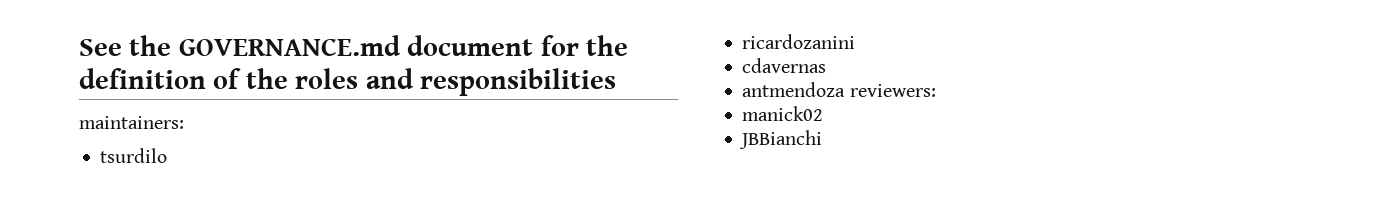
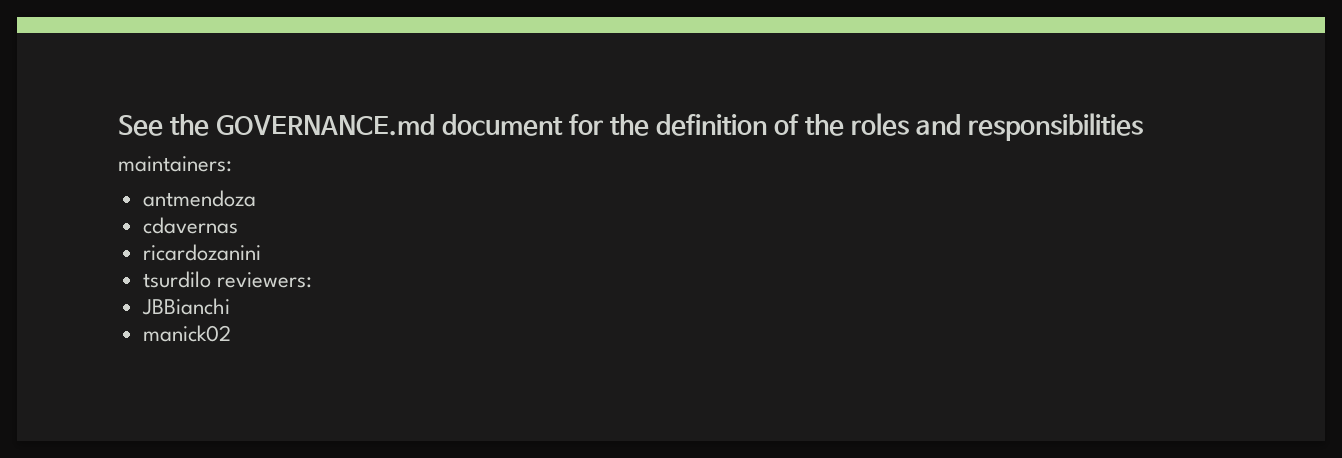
[100,148,168,163] tsurdilo -> [142,190,256,207] [142,217,238,234] antmendoza // cdavernas
[742,58,827,73] [742,82,846,97] cdavernas // antmendoza -> [142,271,211,288] tsurdilo
(936, 90) none -> [141,298,230,315] // JBBianchi
[739,130,823,149] // JBBianchi -> (231, 333) none

